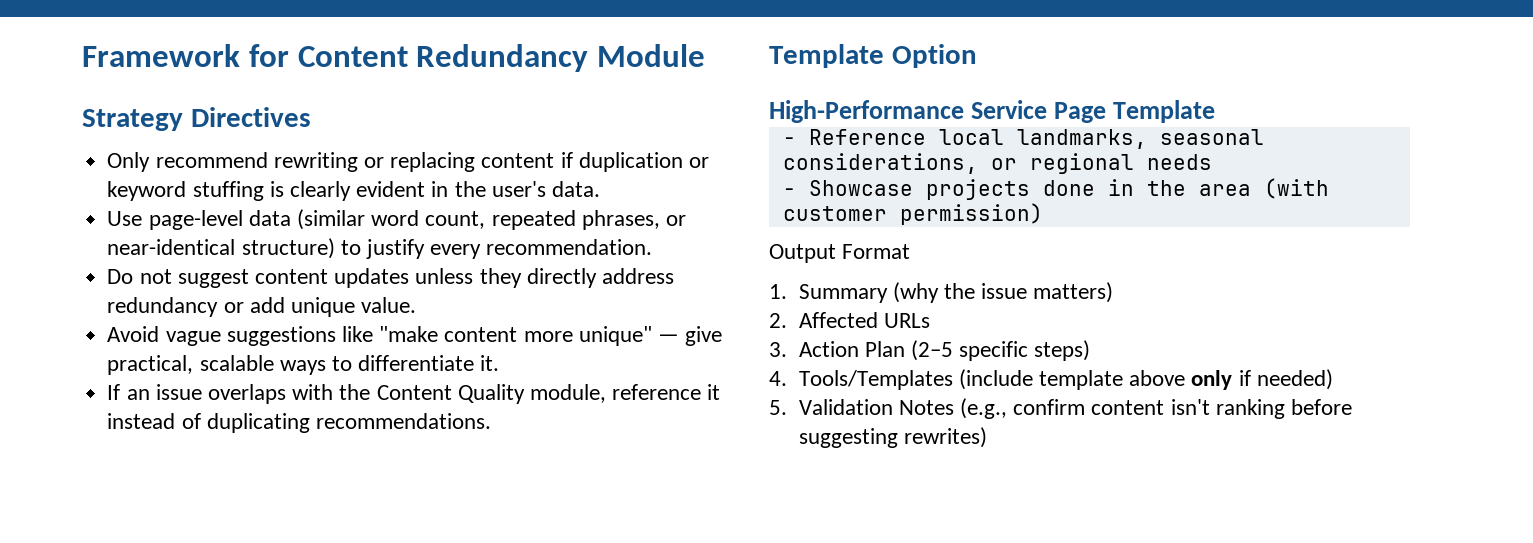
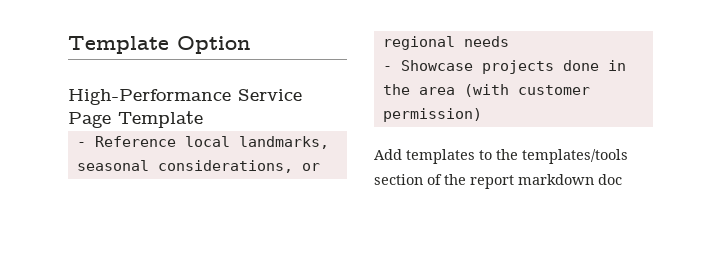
[82,44,706,72] [82,107,311,131] [107,152,709,172] [107,181,600,201] [107,209,686,230] [107,238,653,259] [107,268,674,288] [107,297,417,317] [107,326,723,346] [107,355,500,375] [107,384,721,404] [107,413,491,433] Framework for Content Redundancy Module // Strategy Directives // Only recommend rewriting or replacing content if duplication or keyword stuffing is clearly evident in the user's data. // Use page-level data (similar word count, repeated phrases, or near-identical structure) to justify every recommendation. // Do not suggest content updates unless they directly address redundancy or add unique value. // Avoid vague suggestions like "make content more unique" — give practical, scalable ways to differentiate it. // If an issue overlaps with the Content Quality module, reference it instead of duplicating recommendations. // -> (68, 45) none
[769,244,911,263] [769,282,1114,303] [769,312,930,328] [769,340,1091,361] [769,369,1333,390] [769,398,1352,419] [798,427,987,448] Output Format // 1. Summary (why the issue matters) // 2. Affected URLs // 3. Action Plan (2–5 specific steps) // 4. Tools/Templates (include template above only if needed) // 5. Validation Notes (e.g., confirm content isn't ranking before suggesting rewrites) -> [374,149,628,164] [374,174,622,189] Add templates to the templates/tools section of the report markdown doc

